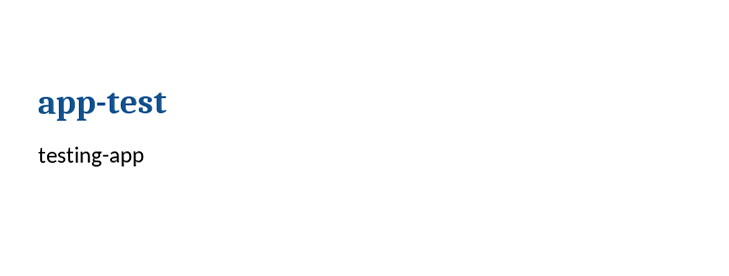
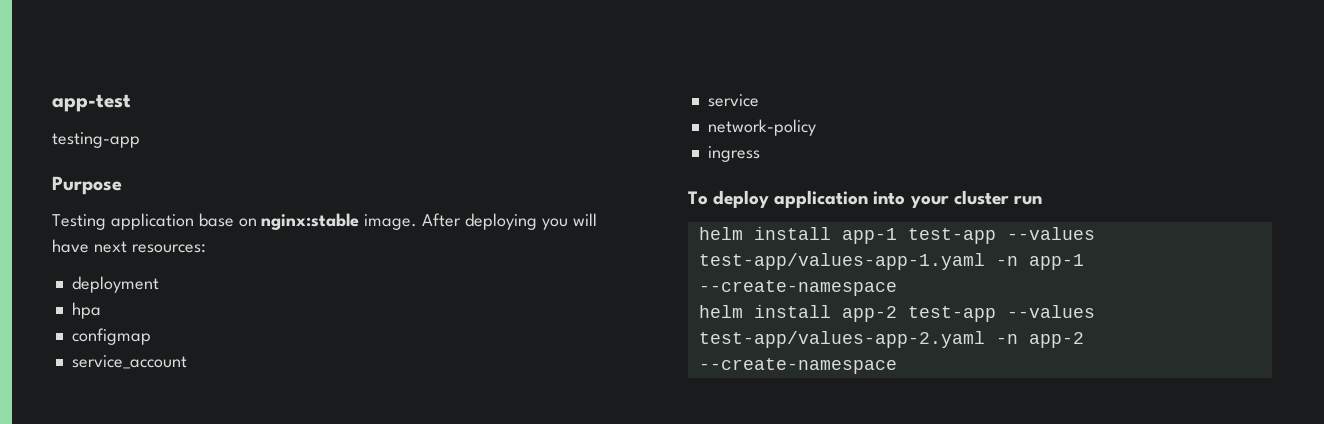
(145, 156) none -> [52,176,122,195] [52,213,597,230] [52,239,206,253] [71,276,159,293] [71,302,101,319] [71,328,151,345] [71,355,187,369] [707,94,759,107] [707,119,816,136] [707,146,760,162] [688,190,1042,208] [698,227,1095,244] [698,253,1084,270] [698,280,897,296] [698,305,1095,322] [698,331,1084,348] [698,358,897,374] // Purpose // Testing application base on nginx:stable image. After deploying you will have next resources: // deployment // hpa // configmap // service_account // service // network-policy // ingress // To deploy application into your cluster run // helm install app-1 test-app --values test-app/values-app-1.yaml -n app-1 --create-namespace // helm install app-2 test-app --values test-app/values-app-2.yaml -n app-2 --create-namespace

